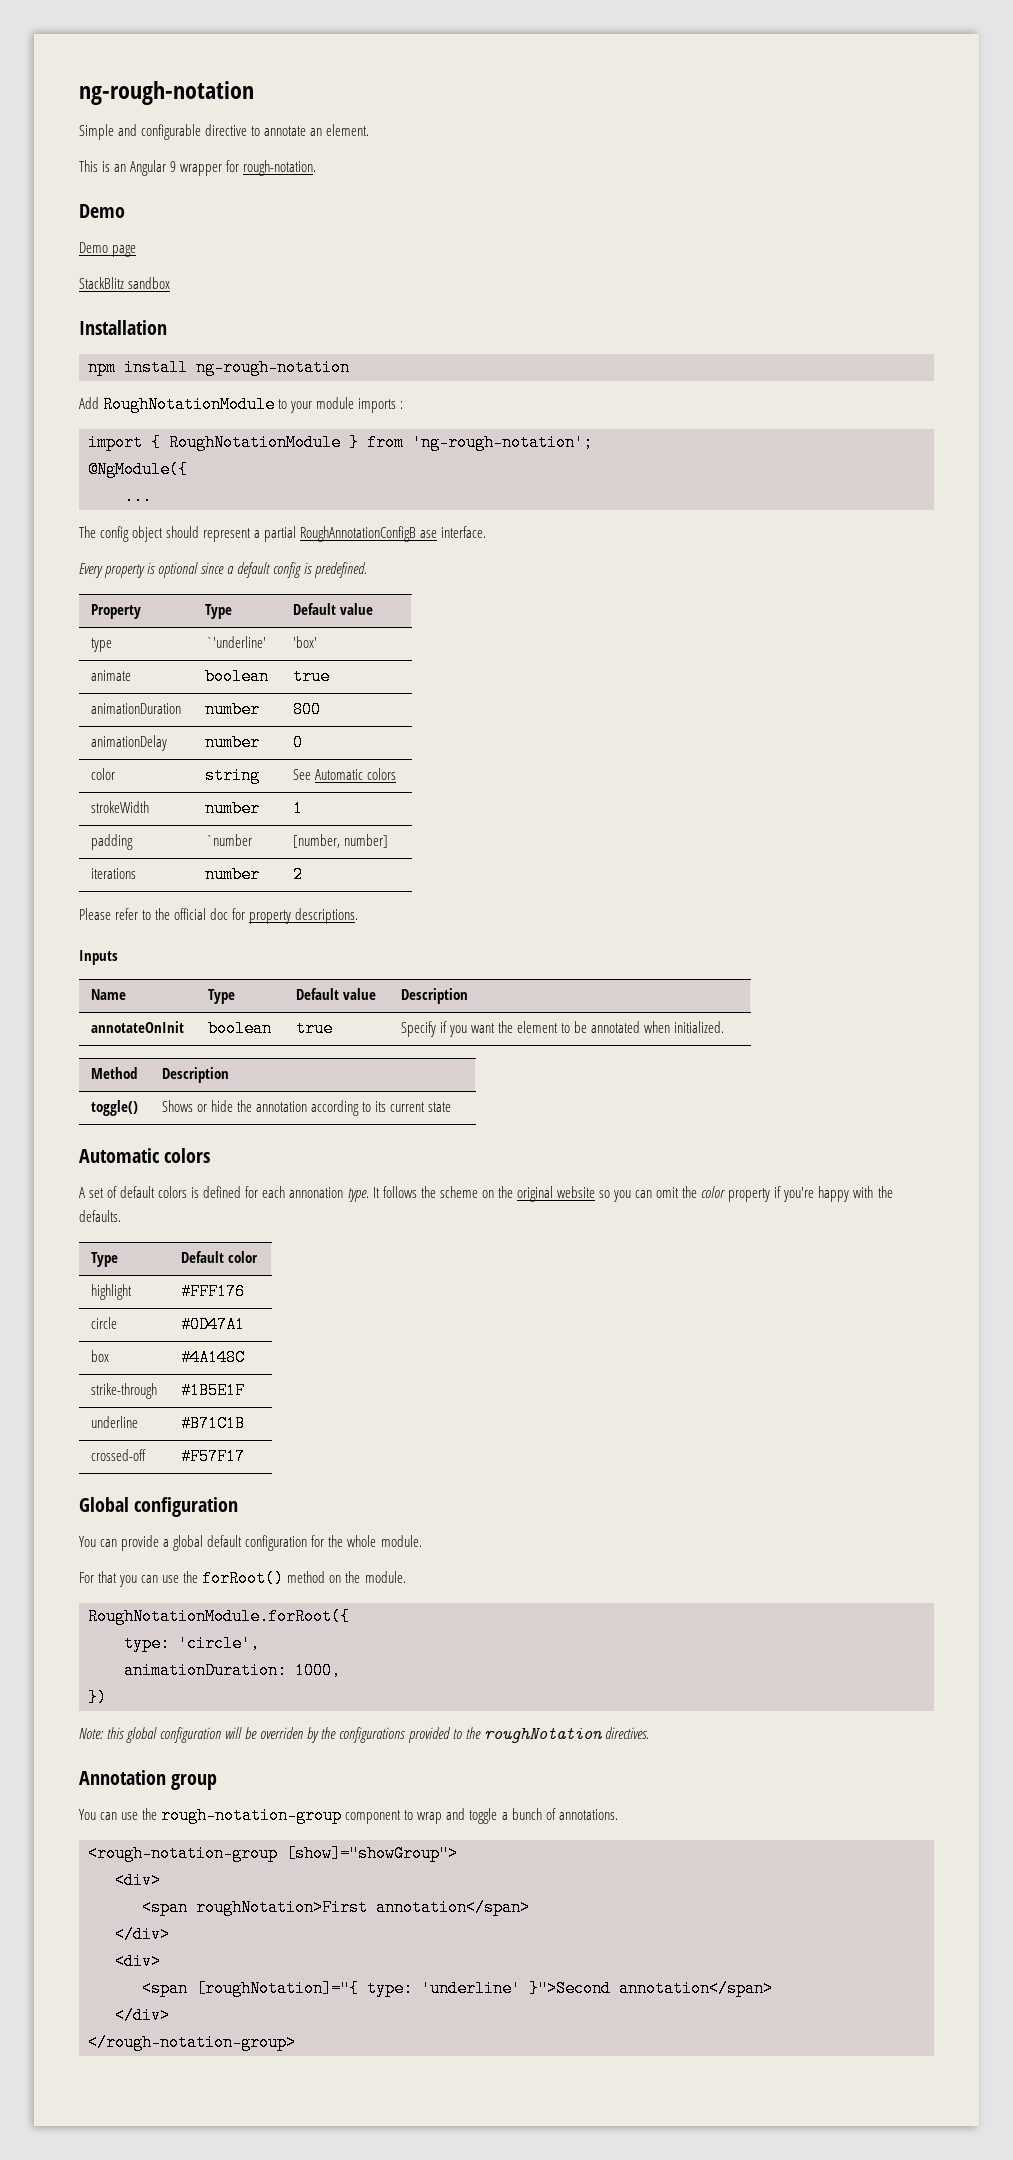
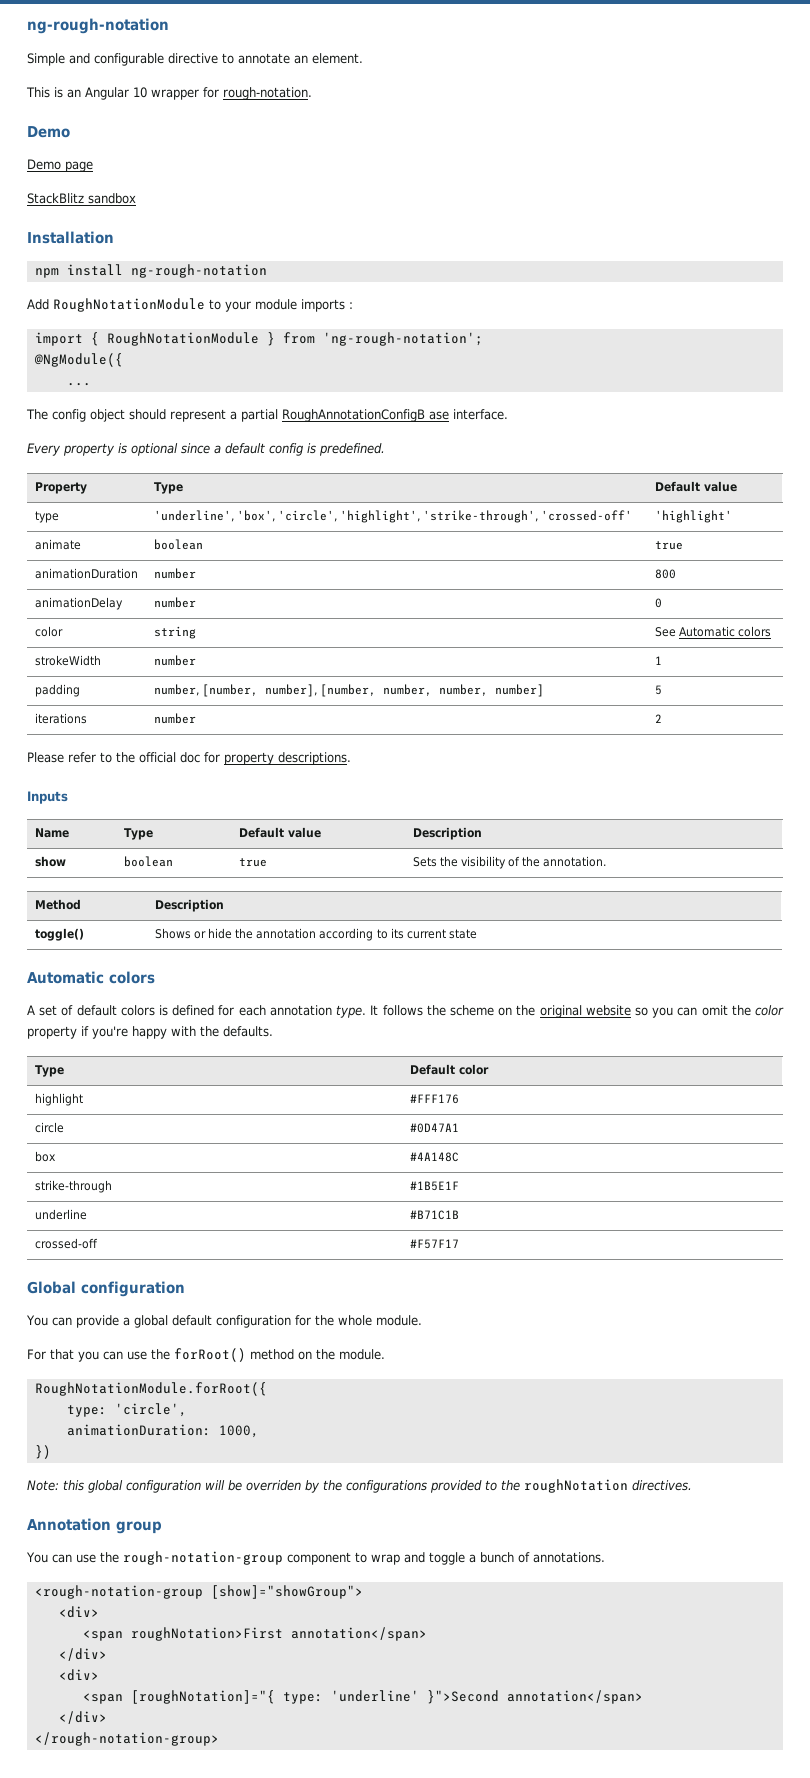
[170,161,177,172] 9 -> [133,87,147,98] 10
[204,636,266,648] [292,636,317,648] `'underline' | 'box' -> [153,510,633,523] [654,510,732,523] 'underline', 'box', 'circle', 'highlight', 'strike-through', 'crossed-off' | 'highlight'
[204,834,252,846] [292,834,388,848] `number | [number, number] -> [153,684,545,697] [654,685,662,695] number, [number, number], [number, number, number, number] | 5
[90,1021,184,1033] annotateOnInit -> [34,856,66,867] show
[400,1021,725,1037] Specify if you want the element to be annotated when initialized. -> [412,856,607,869] Sets the visibility of the annotation.
[289,1187,344,1198] annonation -> [269,1005,332,1016] annotation

